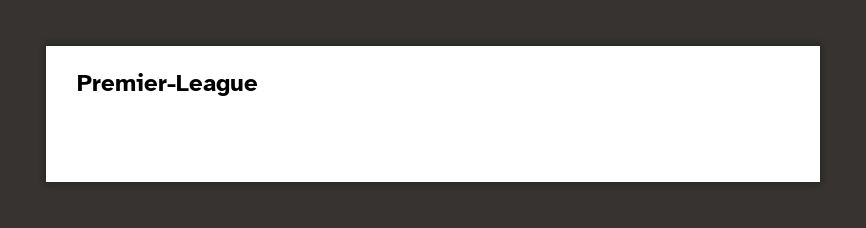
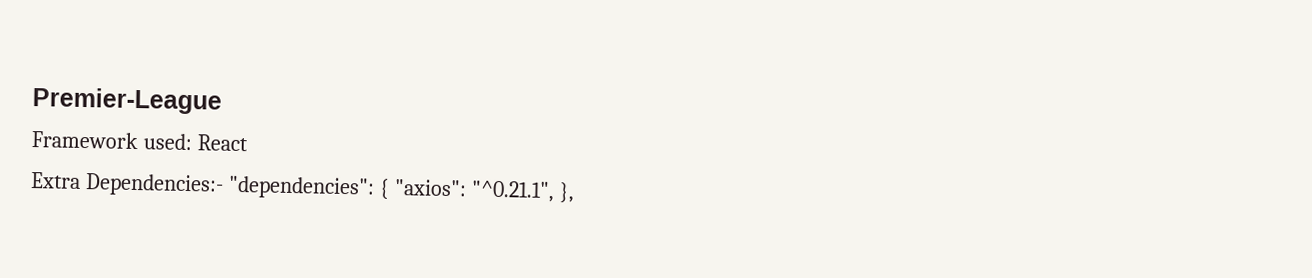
(258, 84) none -> [31,131,248,152] [30,172,575,204] // Framework used: React // Extra Dependencies:- "dependencies": { "axios": "^0.21.1", },

